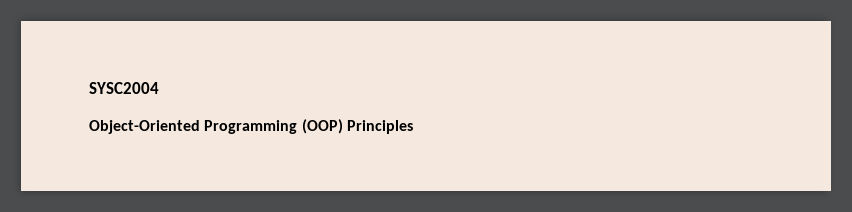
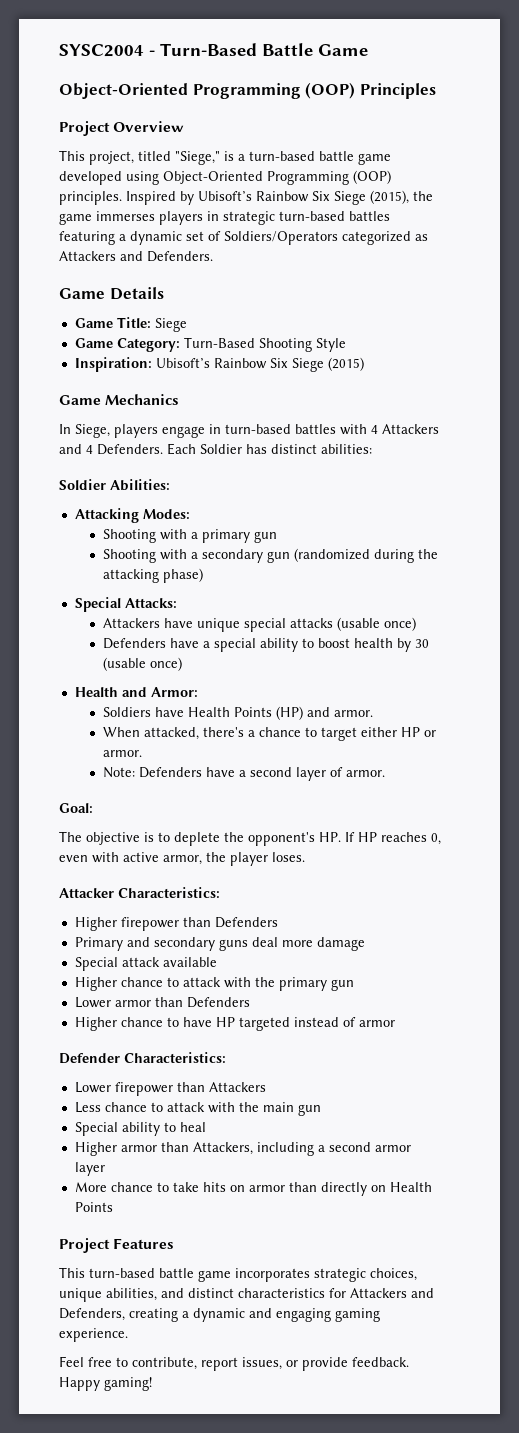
(159, 88) none -> [149,43,368,56] - Turn-Based Battle Game
(413, 127) none -> [59,121,185,136] [59,150,391,165] [59,170,391,185] [59,190,433,205] [59,211,390,225] [59,231,428,245] [59,251,213,262] [59,287,164,300] [74,317,187,332] [74,337,346,352] [74,357,364,372] [59,394,180,405] [59,424,439,438] [59,443,372,455] [59,479,170,491] [74,508,190,523] [102,529,277,543] [102,548,438,563] [102,568,203,583] [74,597,177,612] [102,617,416,632] [102,638,429,652] [102,657,182,671] [74,687,198,697] [102,706,373,720] [102,727,436,741] [102,750,142,757] [102,767,385,781] [59,803,93,813] [59,831,441,846] [59,852,305,866] [59,887,220,898] [74,917,278,931] [74,937,365,951] [74,957,217,971] [74,977,354,991] [74,997,250,1008] [74,1017,395,1031] [59,1052,226,1064] [74,1082,266,1096] [74,1102,321,1116] [74,1122,206,1136] [74,1142,411,1156] [74,1162,105,1176] [74,1182,432,1196] [74,1202,113,1212] [59,1238,175,1253] [59,1267,417,1282] [59,1288,434,1302] [59,1308,380,1322] [59,1328,128,1342] [59,1356,409,1371] [59,1377,152,1391] // Project Overview // This project, titled "Siege," is a turn-based battle game developed using Object-Oriented Programming (OOP) principles. Inspired by Ubisoft’s Rainbow Six Siege (2015), the game immerses players in strategic turn-based battles featuring a dynamic set of Soldiers/Operators categorized as Attackers and Defenders. // Game Details // Game Title: Siege // Game Category: Turn-Based Shooting Style // Inspiration: Ubisoft’s Rainbow Six Siege (2015) // Game Mechanics // In Siege, players engage in turn-based battles with 4 Attackers and 4 Defenders. Each Soldier has distinct abilities: // Soldier Abilities: // Attacking Modes: // Shooting with a primary gun // Shooting with a secondary gun (randomized during the attacking phase) // Special Attacks: // Attackers have unique special attacks (usable once) // Defenders have a special ability to boost health by 30 (usable once) // Health and Armor: // Soldiers have Health Points (HP) and armor. // When attacked, there's a chance to target either HP or armor. // Note: Defenders have a second layer of armor. // Goal: // The objective is to deplete the opponent's HP. If HP reaches 0, even with active armor, the player loses. // Attacker Characteristics: // Higher firepower than Defenders // Primary and secondary guns deal more damage // Special attack available // Higher chance to attack with the primary gun // Lower armor than Defenders // Higher chance to have HP targeted instead of armor // Defender Characteristics: // Lower firepower than Attackers // Less chance to attack with the main gun // Special ability to heal // Higher armor than Attackers, including a second armor layer // More chance to take hits on armor than directly on Health Points // Project Features // This turn-based battle game incorporates strategic choices, unique abilities, and distinct characteristics for Attackers and Defenders, creating a dynamic and engaging gaming experience. // Feel free to contribute, report issues, or provide feedback. Happy gaming!

